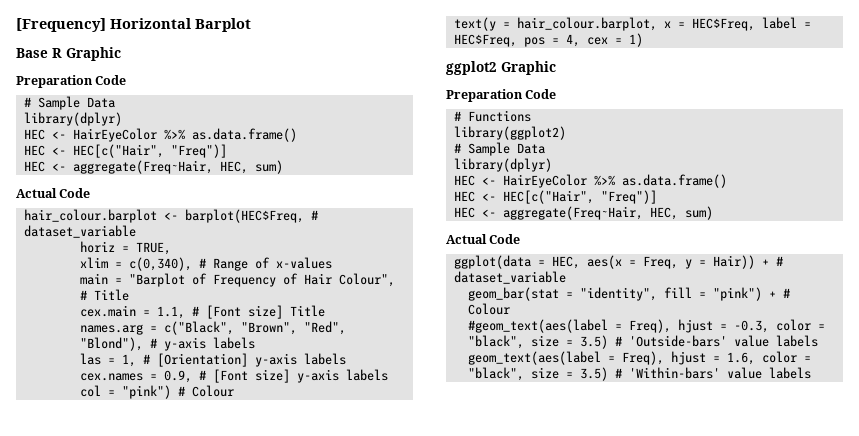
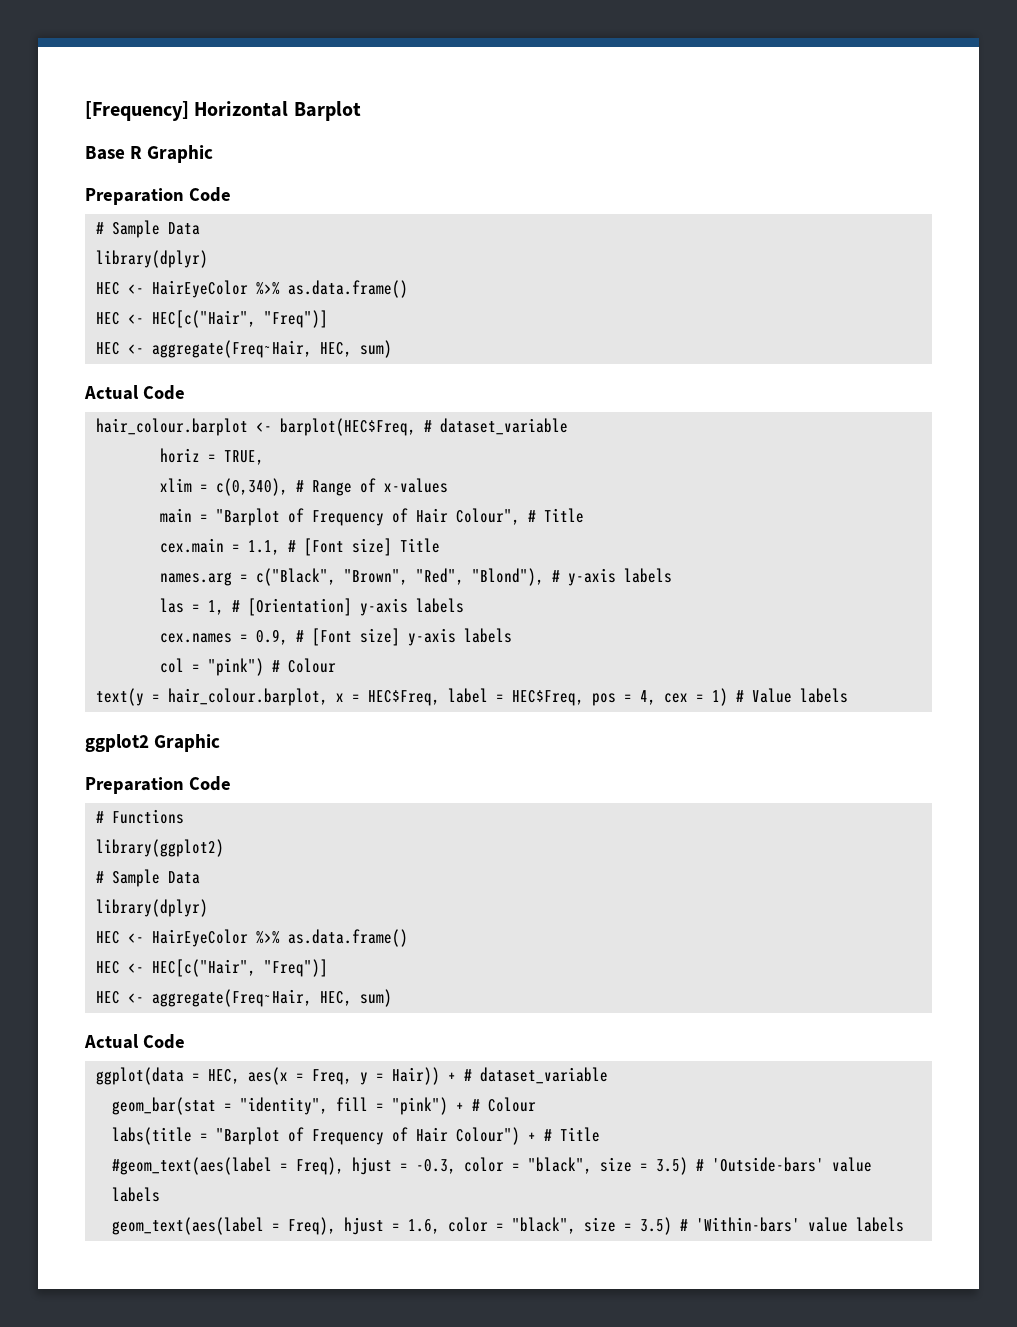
(643, 40) none -> [735,688,848,703] # Value labels
(510, 309) none -> [111,1127,600,1145] // labs(title = "Barplot of Frequency of Hair Colour") + # Title

